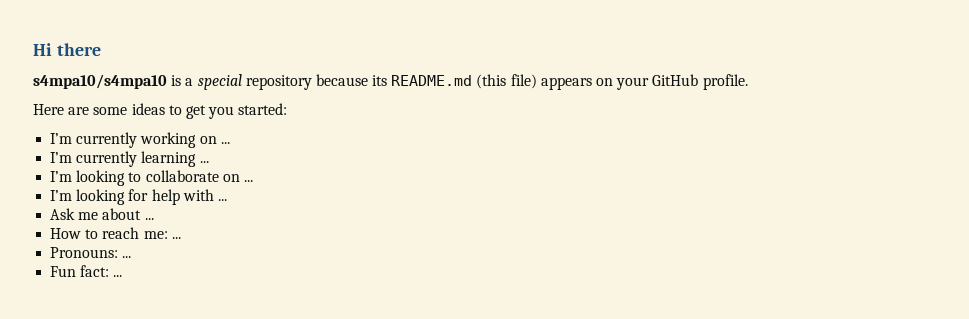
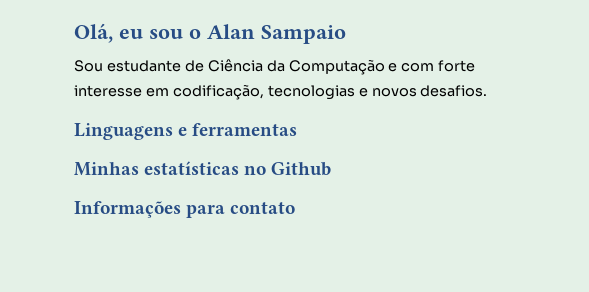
[33,43,101,56] [33,74,748,90] [33,103,288,119] [50,132,230,148] [50,151,209,167] [50,170,253,186] [50,189,227,205] [50,208,154,220] [50,227,181,239] [50,247,132,258] [50,265,123,277] Hi there // s4mpa10/s4mpa10 is a special repository because its README.md (this file) appears on your GitHub profile. // Here are some ideas to get you started: // I’m currently working on ... // I’m currently learning ... // I’m looking to collaborate on ... // I’m looking for help with ... // Ask me about ... // How to reach me: ... // Pronouns: ... // Fun fact: ... -> [74,23,346,44] [74,59,476,75] [74,84,488,100] [74,123,298,140] [74,161,332,176] [74,201,296,218] Olá, eu sou o Alan Sampaio // Sou estudante de Ciência da Computação e com forte interesse em codificação, tecnologias e novos desafios. // Linguagens e ferramentas // Minhas estatísticas no Github // Informações para contato

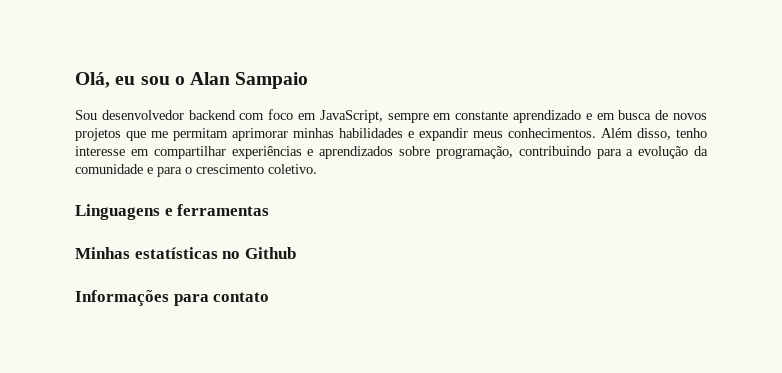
[106,59,476,75] [74,84,488,100] estudante de Ciência da Computação e com forte interesse em codificação, tecnologias e novos desafios. -> [101,109,707,123] [75,128,707,141] [75,146,709,159] [75,164,317,177] desenvolvedor backend com foco em JavaScript, sempre em constante aprendizado e em busca de novos projetos que me permitam aprimorar minhas habilidades e expandir meus conhecimentos. Além disso, tenho interesse em compartilhar experiências e aprendizados sobre programação, contribuindo para a evolução da comunidade e para o crescimento coletivo.

